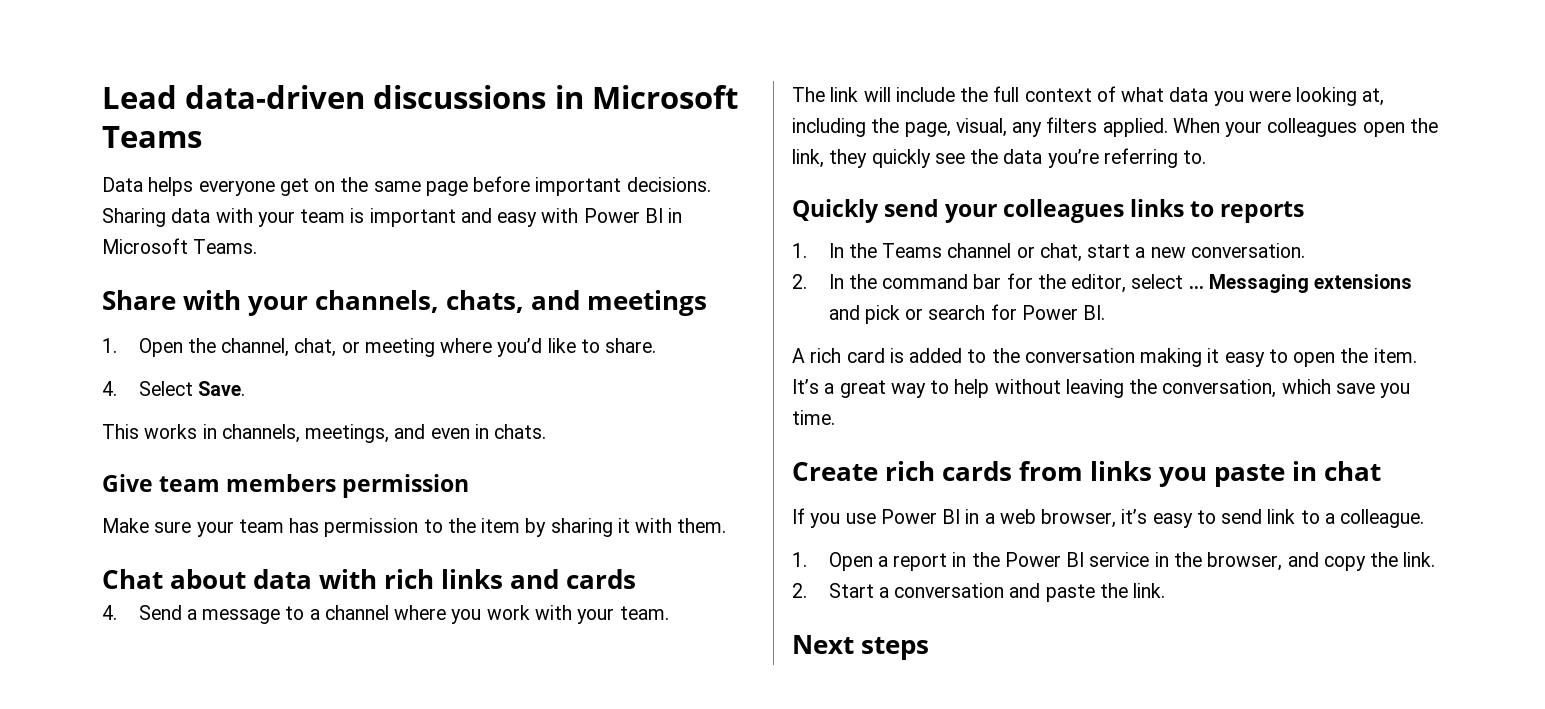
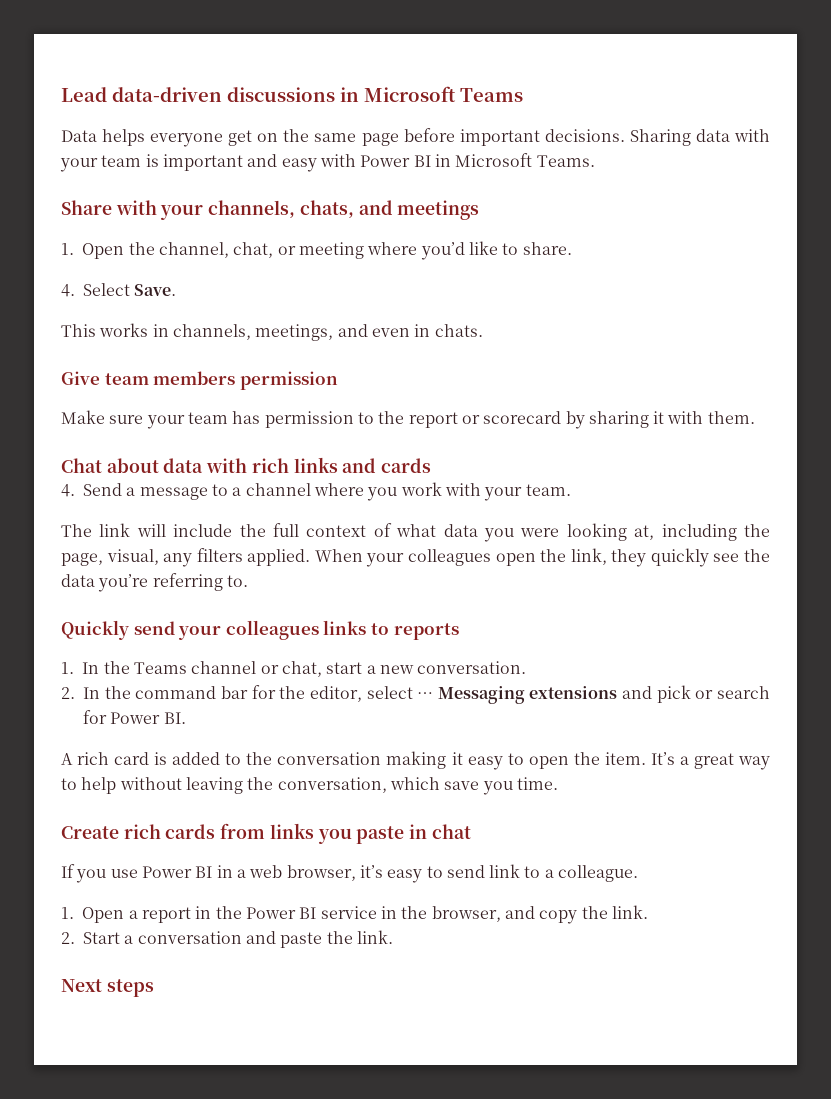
[481,518,521,533] item -> [408,411,562,428] report or scorecard

